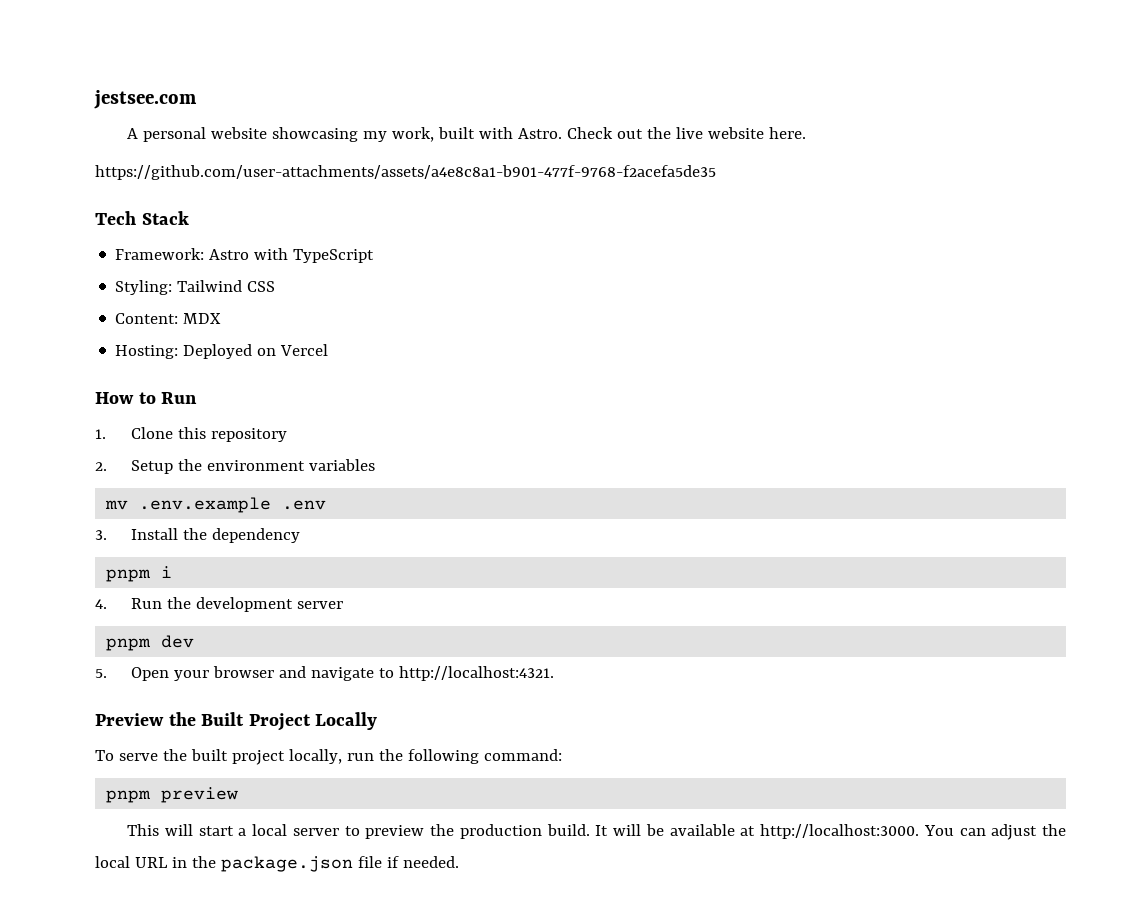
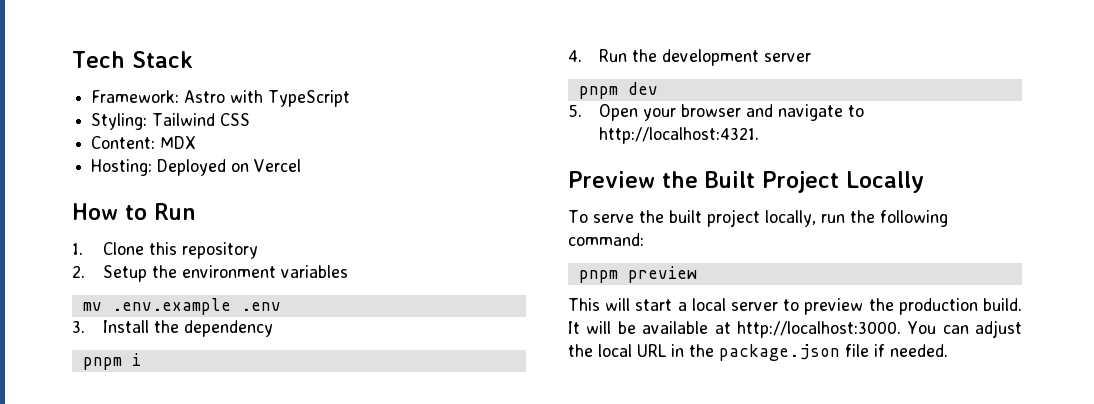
[94,90,197,109] [127,127,807,142] [95,165,716,180] jestsee.com // A personal website showcasing my work, built with Astro. Check out the live website here. // https://github.com/user-attachments/assets/a4e8c8a1-b901-477f-9768-f2acefa5de35 // -> (72, 59) none

